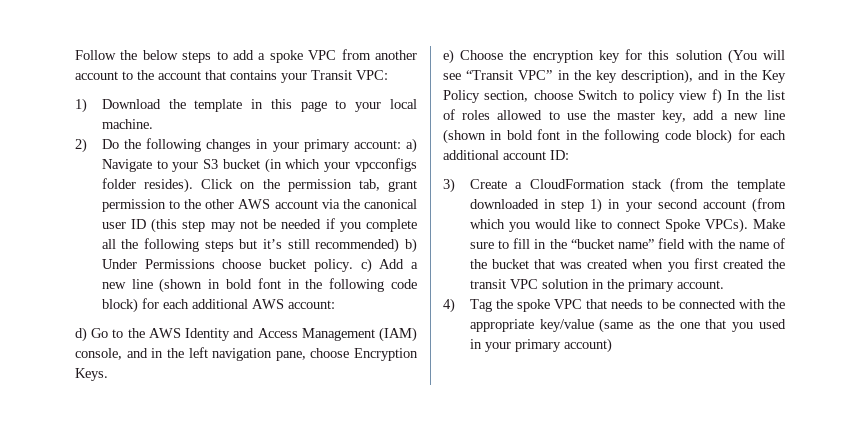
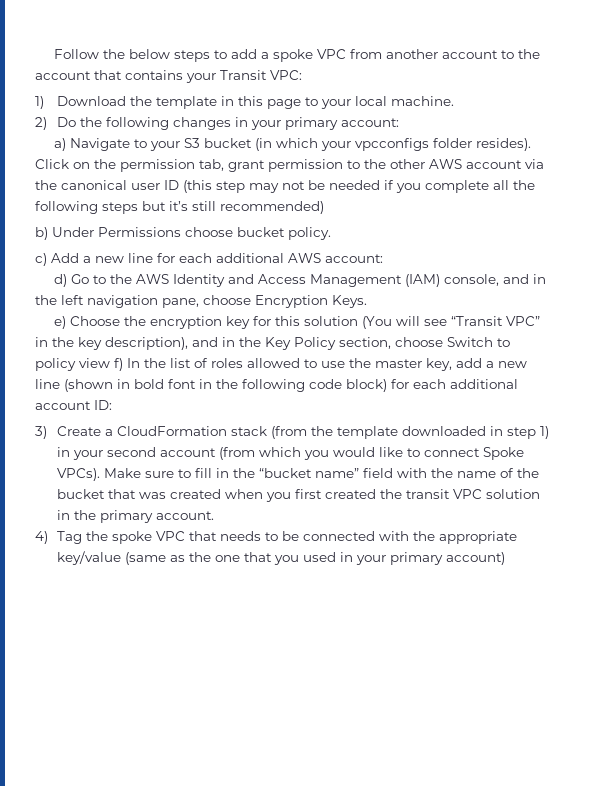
(401, 144) none -> (399, 122) //
(400, 245) none -> (324, 207) //
(353, 265) none -> (331, 233) //
[159,278,417,293] [101,298,138,313] (shown in bold font in the following code block) -> (153, 258) none

